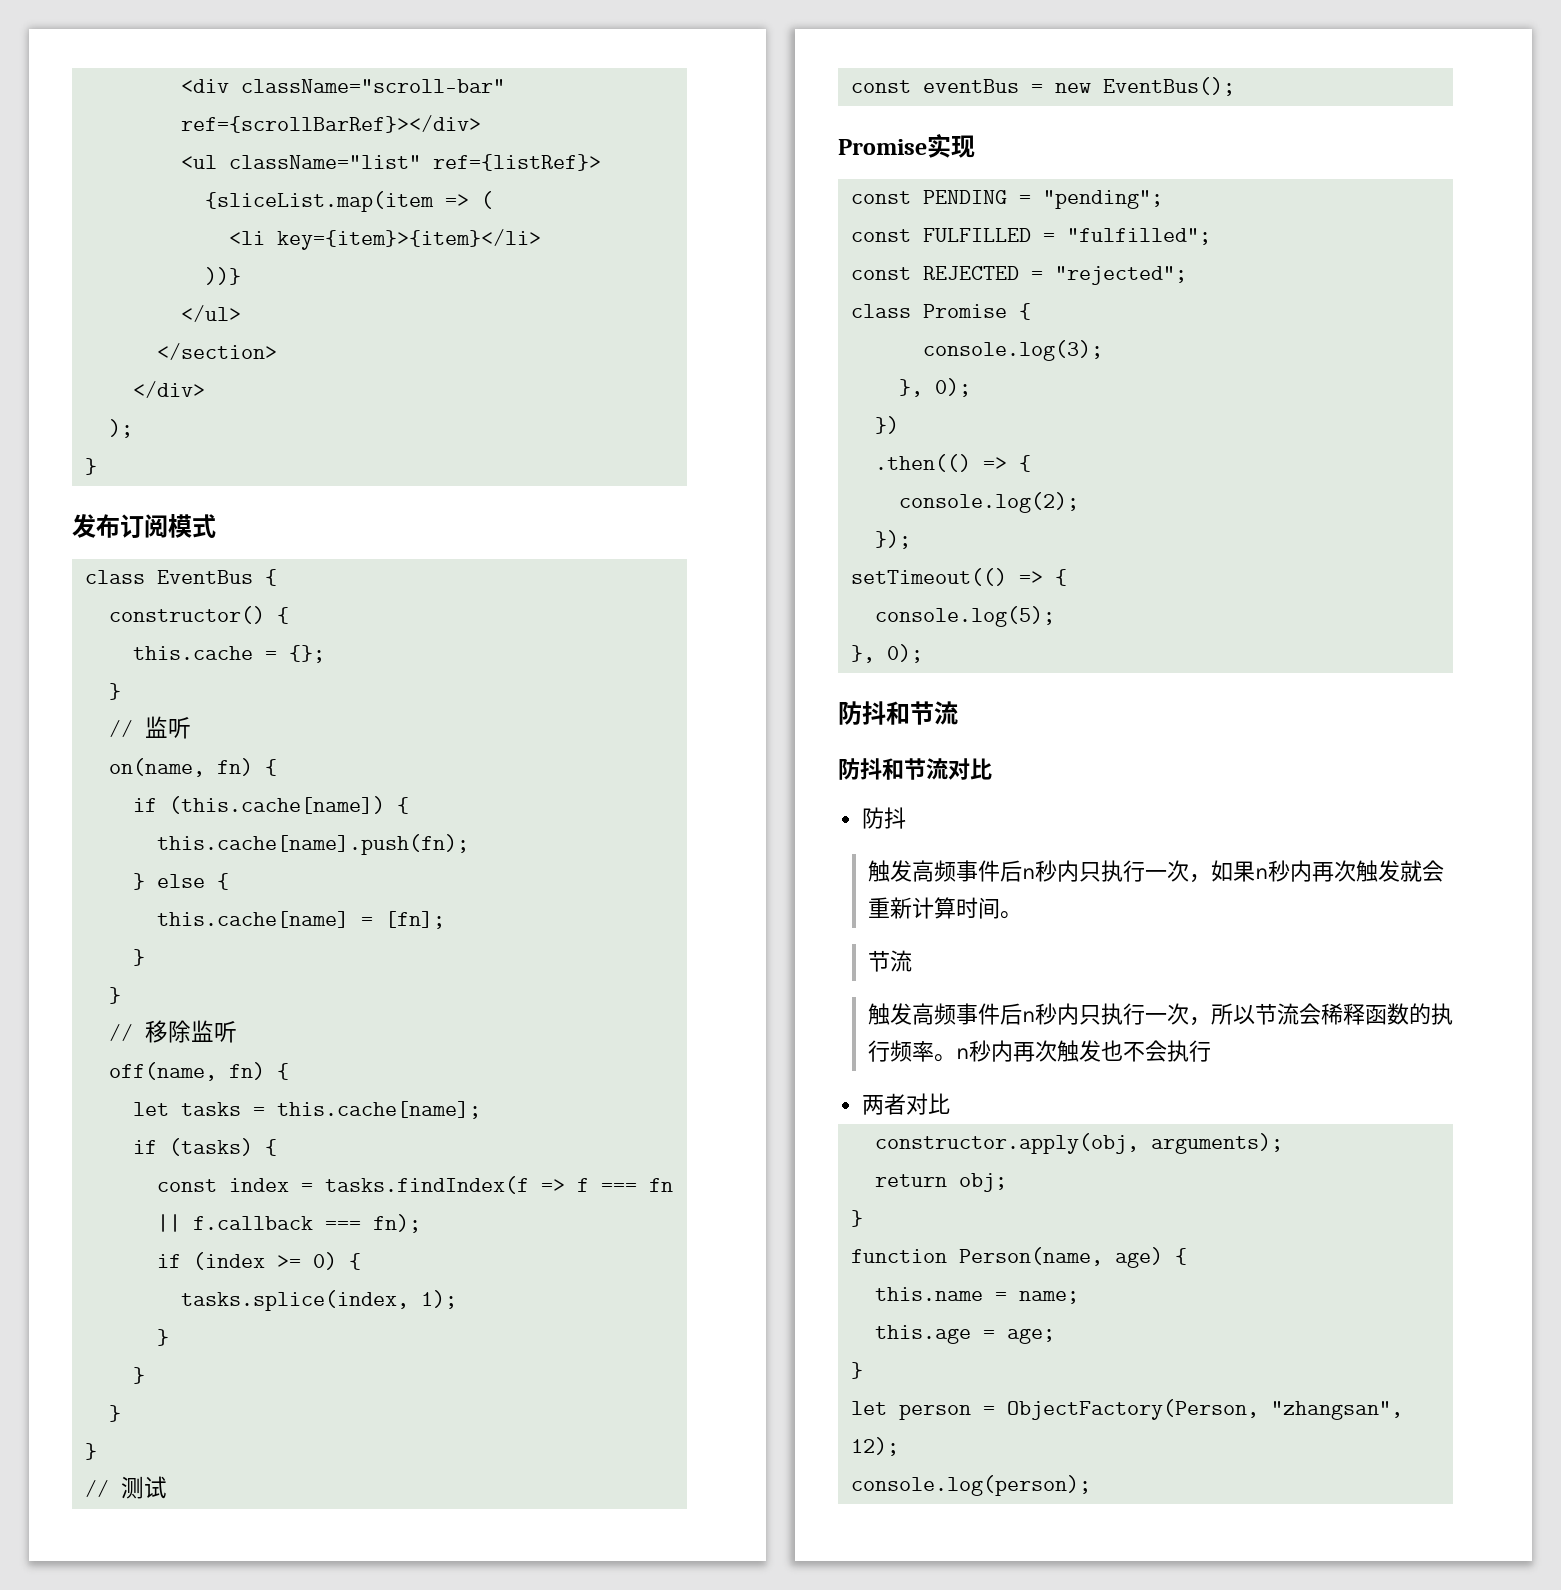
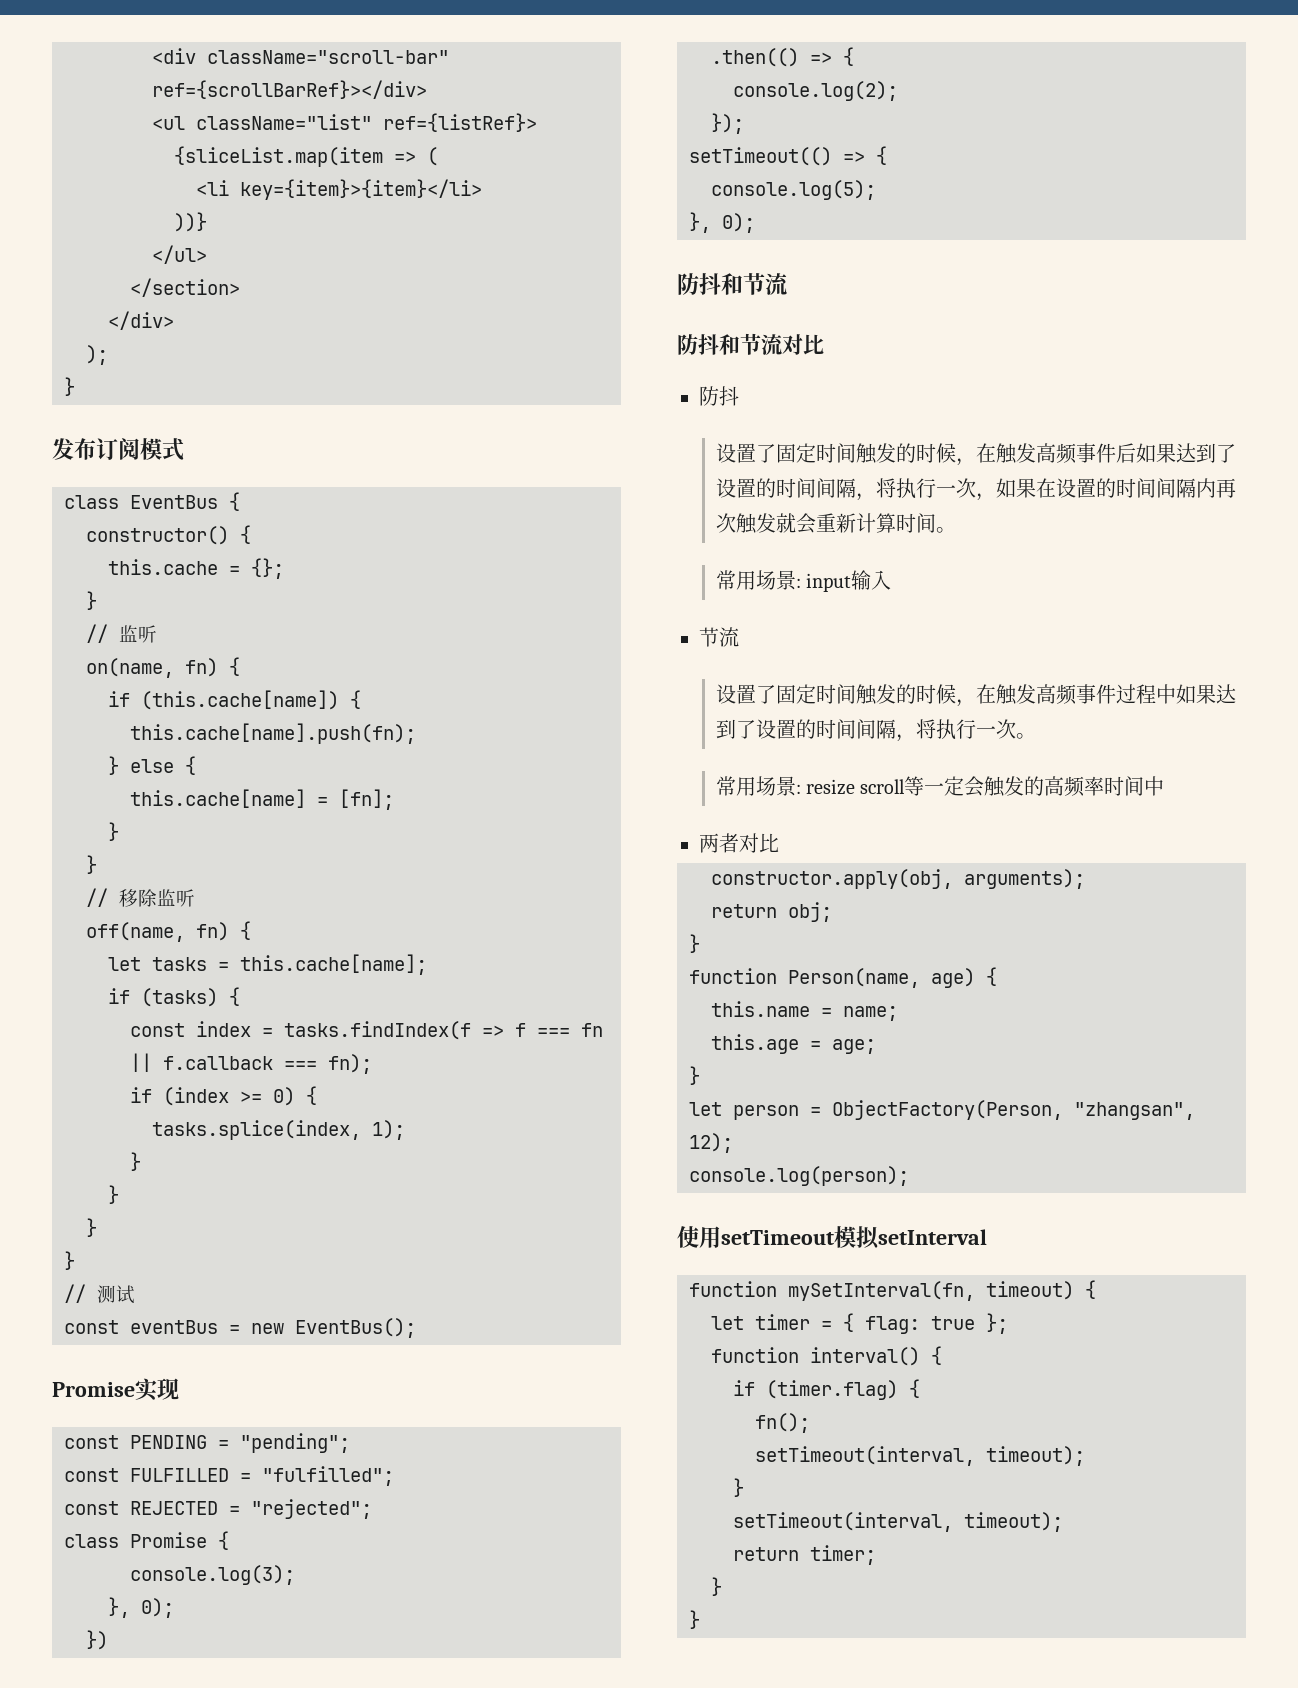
[867,860,1290,883] 触发高频事件后n秒内只执行一次，如果n秒 -> [715,443,1236,466] [715,478,1196,501] 设置了固定时间触发的时候，在触发高频事件后如果达到了设置的时间间隔，将执行一次，如果在设置的时间间隔
[867,950,912,972] [867,1003,1453,1026] [867,1040,1211,1062] 节流 // 触发高频事件后n秒内只执行一次，所以节流会稀释函数的执行频率。n秒内再次触发也不会执行 -> [715,570,891,592] [699,627,739,647] [715,684,1236,707] [715,719,1036,742] [715,776,1165,797] 常用场景: input输入 // 节流 // 设置了固定时间触发的时候，在触发高频事件过程中如果达到了设置的时间间隔，将执行一次。 // 常用场景: resize scroll等一定会触发的高频率时间中
(1092, 1485) none -> [677,1226,987,1249] [689,1280,1096,1301] [711,1313,1008,1334] [711,1346,942,1366] [733,1379,920,1400] [755,1413,810,1433] [755,1446,1085,1466] [733,1478,744,1497] [733,1512,1063,1532] [733,1545,876,1565] [711,1577,722,1596] [689,1610,700,1629] // 使用setTimeout模拟setInterval // function mySetInterval(fn, timeout) { // let timer = { flag: true }; // function interval() { // if (timer.flag) { // fn(); // setTimeout(interval, timeout); // } // setTimeout(interval, timeout); // return timer; // } // }

